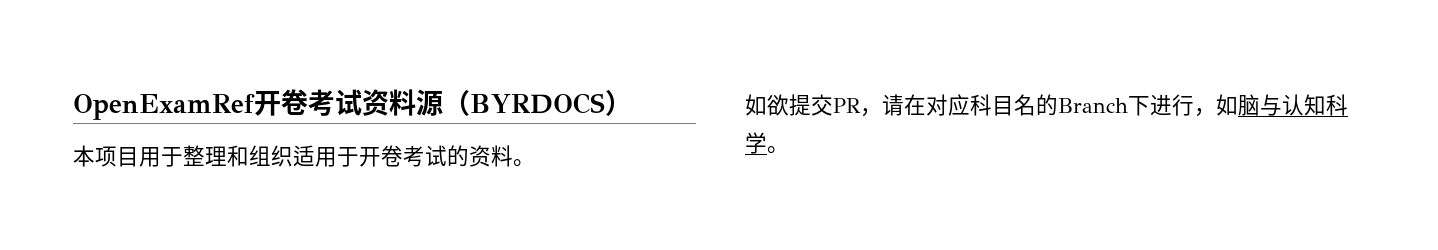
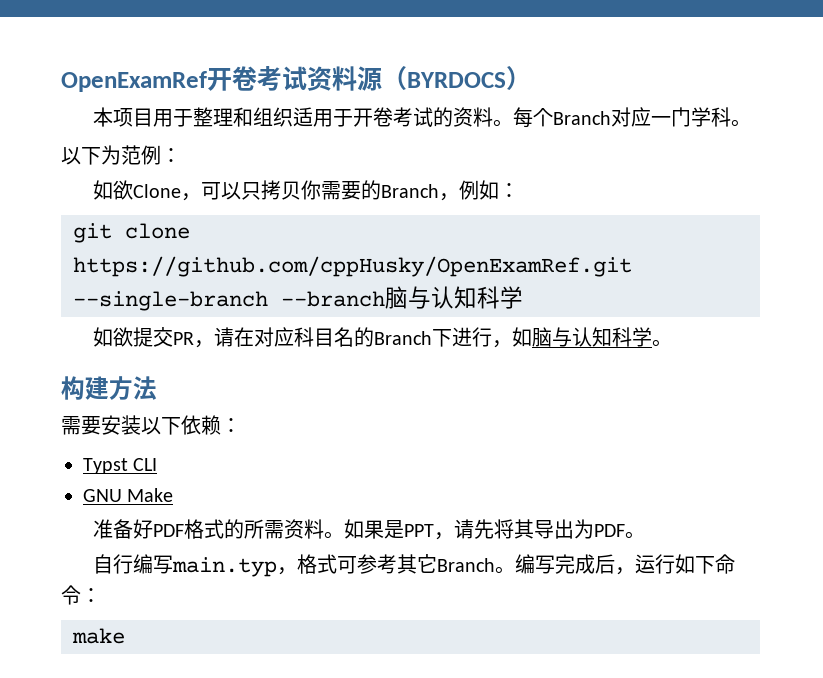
(535, 163) none -> [513,107,752,128] [61,145,181,165] [93,180,520,201] [73,223,190,243] [73,256,632,277] [73,286,523,311] 每个Branch对应一门学科。 // 以下为范例： // 如欲Clone，可以只拷贝你需要的Branch，例如： // git clone https://github.com/cppHusky/OpenExamRef.git --single-branch --branch脑与认知科学
(789, 150) none -> [61,376,157,400] [61,415,241,435] [83,458,158,474] [83,488,174,502] [93,519,646,540] [93,554,736,577] [61,585,101,605] [72,628,125,644] // 构建方法 // 需要安装以下依赖： // Typst CLI // GNU Make // 准备好PDF格式的所需资料。如果是PPT，请先将其导出为PDF。 // 自行编写main.typ，格式可参考其它Branch。编写完成后，运行如下命令： // make

